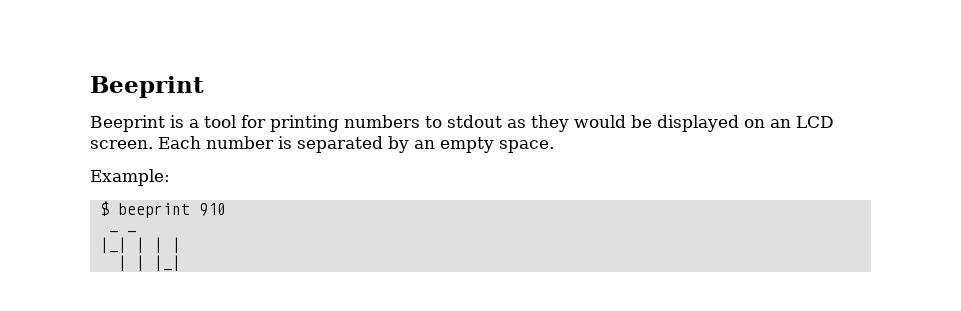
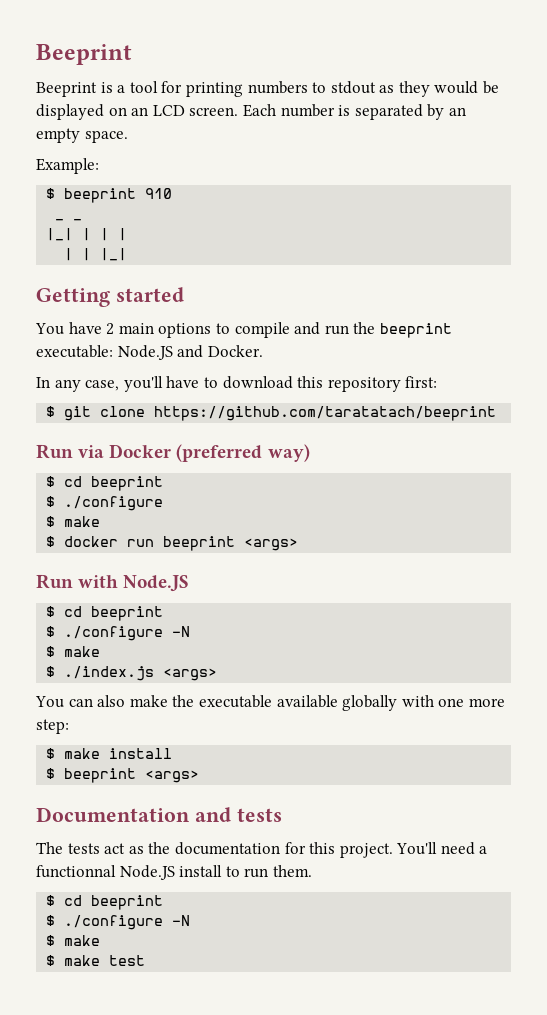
(181, 263) none -> [36,287,184,307] [35,322,452,338] [36,345,263,360] [36,376,438,392] [46,406,497,421] [36,444,310,462] [46,476,164,491] [46,496,164,511] [46,516,101,527] [46,536,299,551] [36,574,190,592] [46,606,164,621] [46,626,191,641] [46,646,101,657] [46,666,218,681] [35,695,505,711] [36,719,69,734] [46,748,173,759] [46,768,200,783] [36,807,282,822] [36,842,488,858] [36,865,312,880] [46,895,164,910] [46,915,191,930] [46,935,101,946] [46,955,146,966] // Getting started // You have 2 main options to compile and run the beeprint executable: Node.JS and Docker. // In any case, you'll have to download this repository first: // $ git clone https://github.com/taratatach/beeprint // Run via Docker (preferred way) // $ cd beeprint // $ ./configure // $ make // $ docker run beeprint <args> // Run with Node.JS // $ cd beeprint // $ ./configure -N // $ make // $ ./index.js <args> // You can also make the executable available globally with one more step: // $ make install // $ beeprint <args> // Documentation and tests // The tests act as the documentation for this project. You'll need a functionnal Node.JS install to run them. // $ cd beeprint // $ ./configure -N // $ make // $ make test

